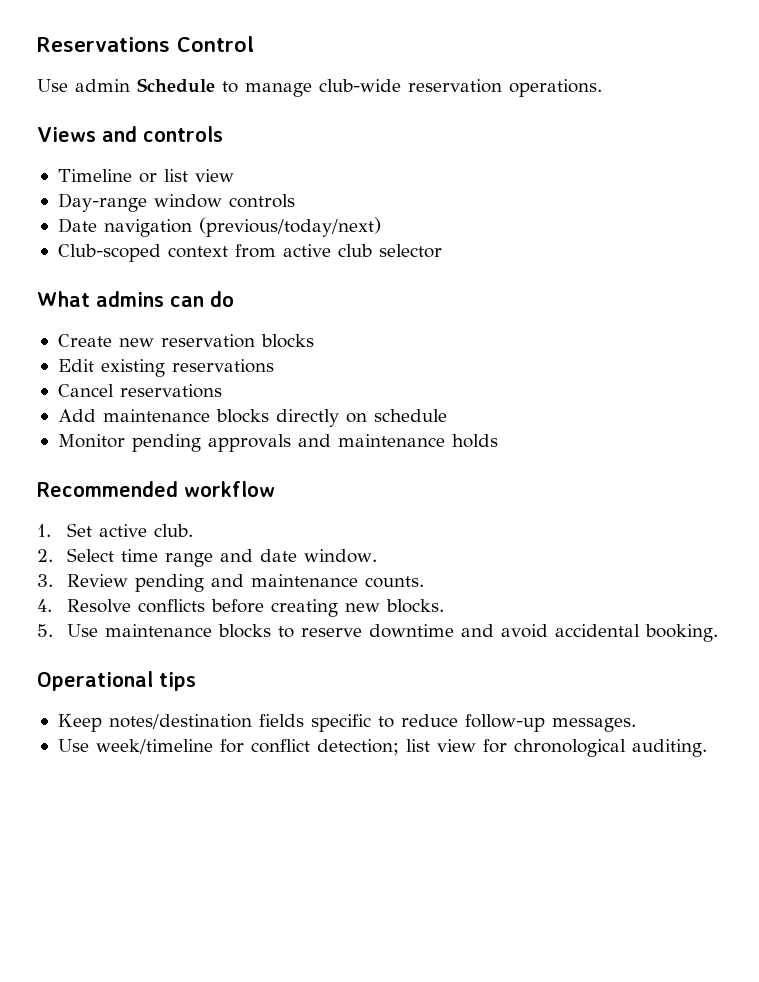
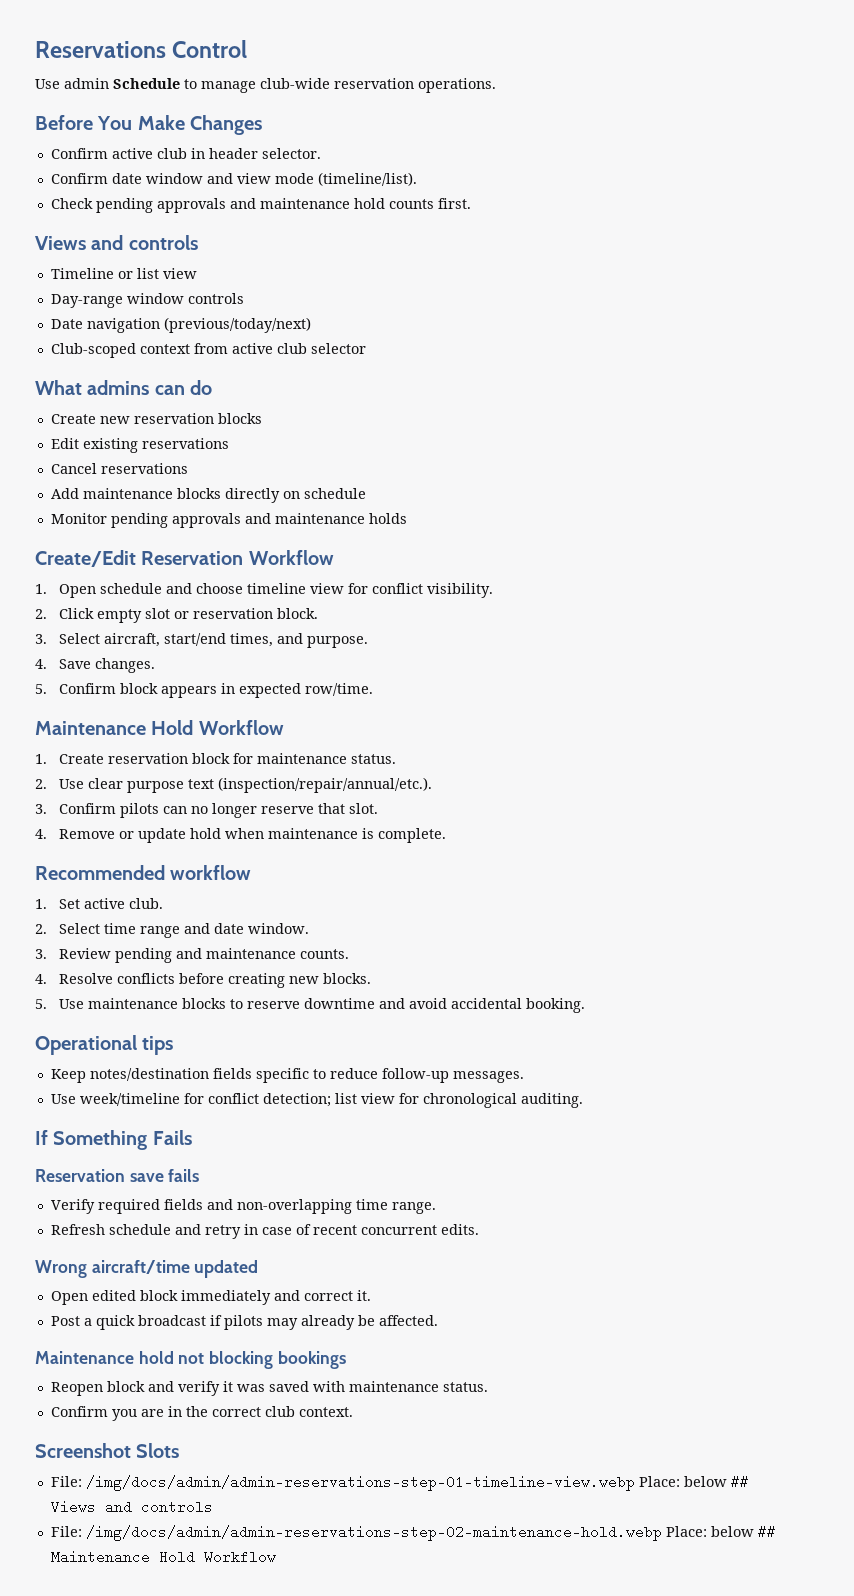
(602, 88) none -> [35,115,263,135] [50,148,321,159] [50,172,417,186] [50,198,471,213] // Before You Make Changes // Confirm active club in header selector. // Confirm date window and view mode (timeline/list). // Check pending approvals and maintenance hold counts first.
(498, 441) none -> [35,550,334,567] [35,583,493,598] [35,608,318,623] [35,633,368,648] [35,658,155,673] [35,683,373,698] [35,720,284,735] [35,753,396,764] [35,777,432,793] [35,803,378,818] [35,828,446,843] // Create/Edit Reservation Workflow // 1. Open schedule and choose timeline view for conflict visibility. // 2. Click empty slot or reservation block. // 3. Select aircraft, start/end times, and purpose. // 4. Save changes. // 5. Confirm block appears in expected row/time. // Maintenance Hold Workflow // 1. Create reservation block for maintenance status. // 2. Use clear purpose text (inspection/repair/annual/etc.). // 3. Confirm pilots can no longer reserve that slot. // 4. Remove or update hold when maintenance is complete.
(707, 748) none -> [35,1130,192,1150] [35,1169,200,1182] [50,1199,436,1214] [50,1224,479,1239] [35,1260,259,1278] [50,1290,371,1305] [50,1315,438,1330] [35,1351,346,1369] [50,1381,488,1396] [50,1406,353,1421] [35,1443,180,1458] [50,1475,749,1491] [50,1500,213,1514] [50,1525,776,1541] [50,1550,276,1564] // If Something Fails // Reservation save fails // Verify required fields and non-overlapping time range. // Refresh schedule and retry in case of recent concurrent edits. // Wrong aircraft/time updated // Open edited block immediately and correct it. // Post a quick broadcast if pilots may already be affected. // Maintenance hold not blocking bookings // Reopen block and verify it was saved with maintenance status. // Confirm you are in the correct club context. // Screenshot Slots // File: /img/docs/admin/admin-reservations-step-01-timeline-view.webp Place: below ## Views and controls // File: /img/docs/admin/admin-reservations-step-02-maintenance-hold.webp Place: below ## Maintenance Hold Workflow

